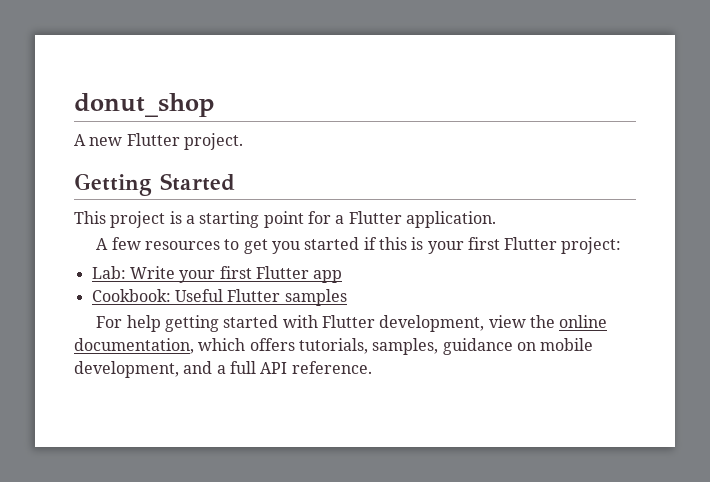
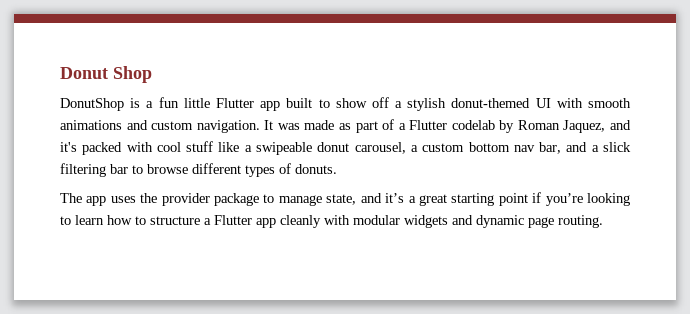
[74,93,215,117] [74,133,243,150] [74,173,235,196] [74,211,496,228] [96,237,622,254] [91,266,343,283] [91,289,347,306] [96,315,608,332] [74,338,594,355] [74,361,372,378] donut_shop // A new Flutter project. // Getting Started // This project is a starting point for a Flutter application. // A few resources to get you started if this is your first Flutter project: // Lab: Write your first Flutter app // Cookbook: Useful Flutter samples // For help getting started with Flutter development, view the online documentation, which offers tutorials, samples, guidance on mobile development, and a full API reference. -> [60,66,152,83] [60,97,631,111] [60,119,631,133] [60,141,631,155] [60,163,337,177] [60,192,631,206] [60,215,603,228] Donut Shop // DonutShop is a fun little Flutter app built to show off a stylish donut-themed UI with smooth animations and custom navigation. It was made as part of a Flutter codelab by Roman Jaquez, and it's packed with cool stuff like a swipeable donut carousel, a custom bottom nav bar, and a slick filtering bar to browse different types of donuts. // The app uses the provider package to manage state, and it’s a great starting point if you’re looking to learn how to structure a Flutter app cleanly with modular widgets and dynamic page routing.

